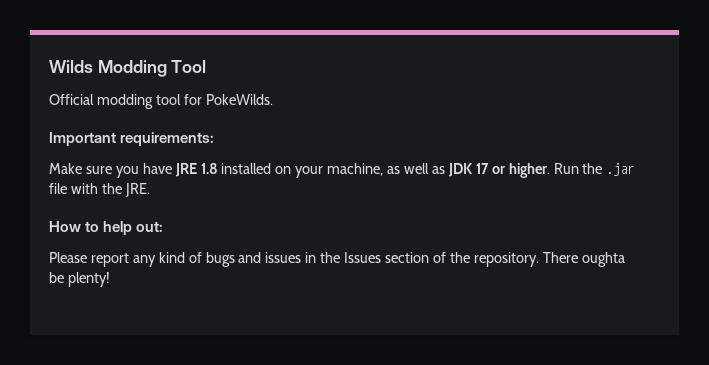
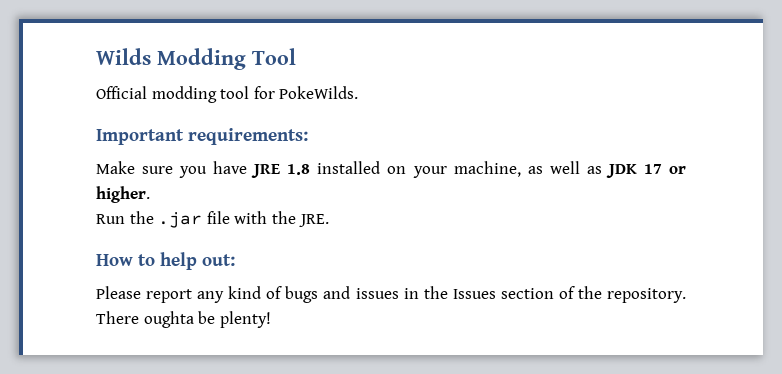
(550, 170) none -> (150, 194) //

